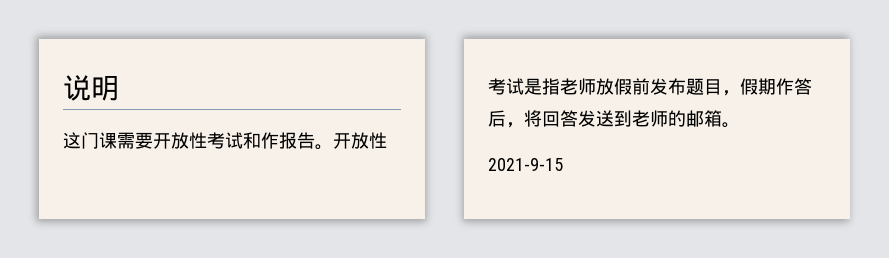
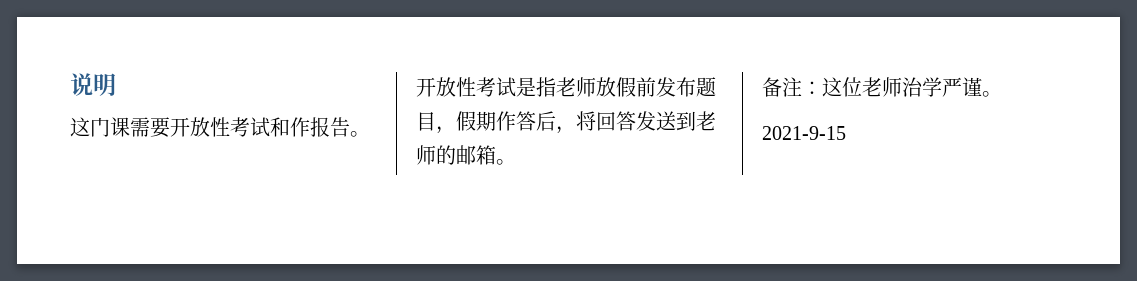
(740, 125) none -> [762,77,1002,97] // 备注：这位老师治学严谨。

